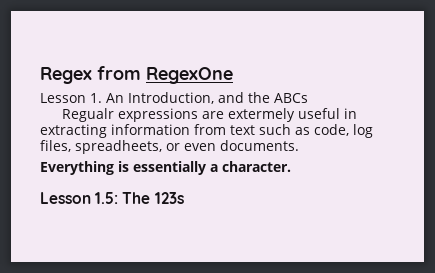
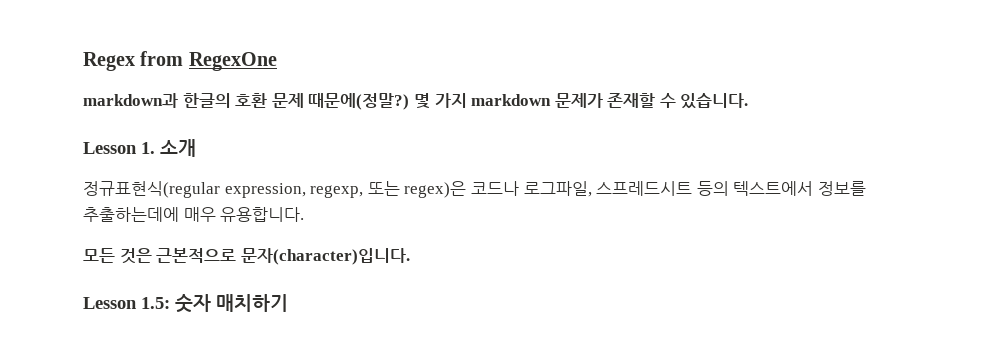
[40,92,308,104] [62,108,358,122] [40,124,373,138] [40,140,299,154] [40,161,291,175] Lesson 1. An Introduction, and the ABCs // Regualr expressions are extermely useful in extracting information from text such as code, log files, spreadheets, or even documents. // Everything is essentially a character. -> [83,93,749,110] [83,139,196,157] [83,181,866,198] [83,207,305,222] [83,248,410,265] markdown과 한글의 호환 문제 때문에(정말?) 몇 가지 markdown 문제가 존재할 수 있습니다. // Lesson 1. 소개 // 정규표현식(regular expression, regexp, 또는 regex)은 코드나 로그파일, 스프레드시트 등의 텍스트에서 정보를 추출하는데에 매우 유용합니다. // 모든 것은 근본적으로 문자(character)입니다.
[122,192,184,204] The 123s -> [175,294,288,313] 숫자 매치하기

